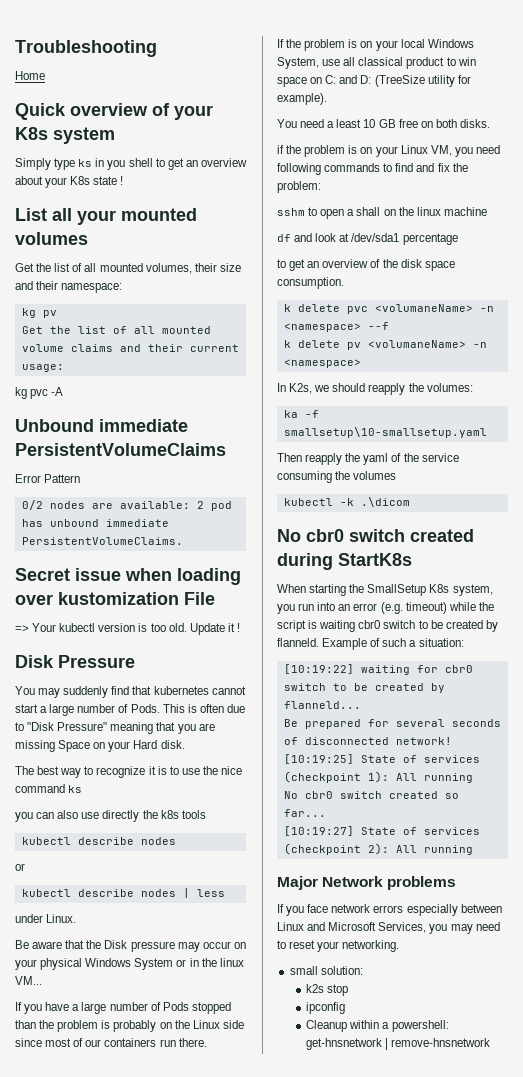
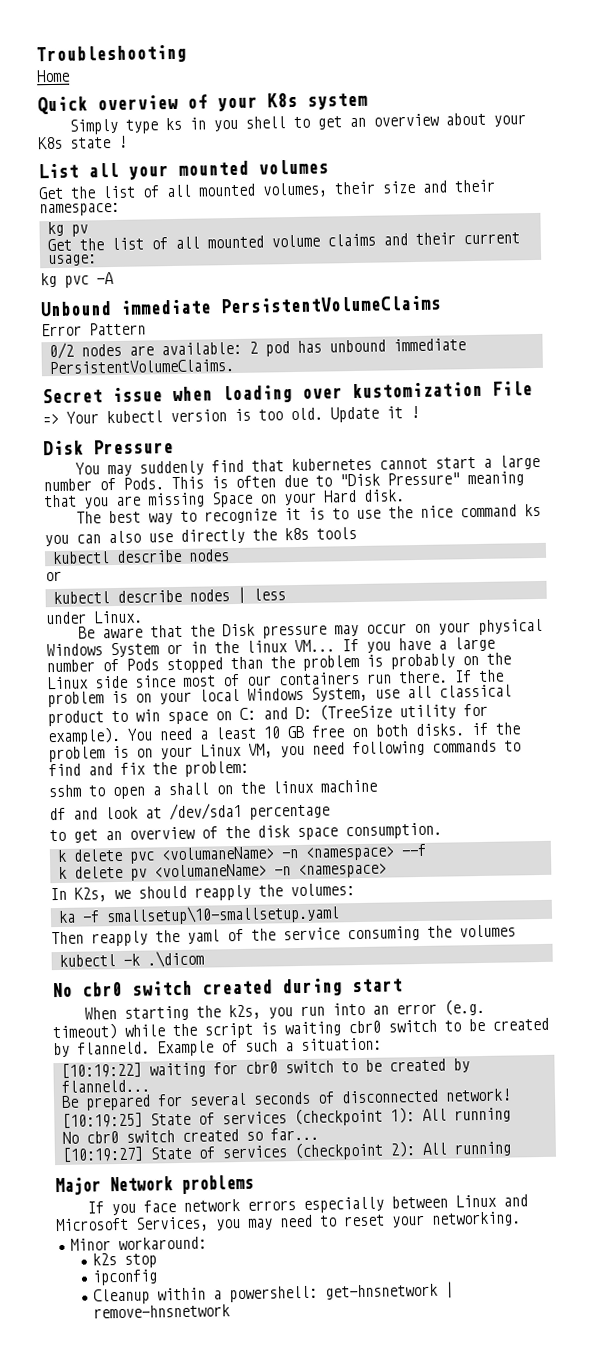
(42, 980) // -> (335, 646) none
(207, 1042) // -> (448, 677) none
(327, 99) // -> (121, 736) none
(490, 123) // -> (465, 730) none
[338,553,412,566] StartK8s -> [352,978,403,993] start
[367,584,493,596] SmallSetup K8s system, -> [228,1004,262,1020] k2s,
[289,966,363,975] small solution: -> [69,1236,207,1251] Minor workaround:

